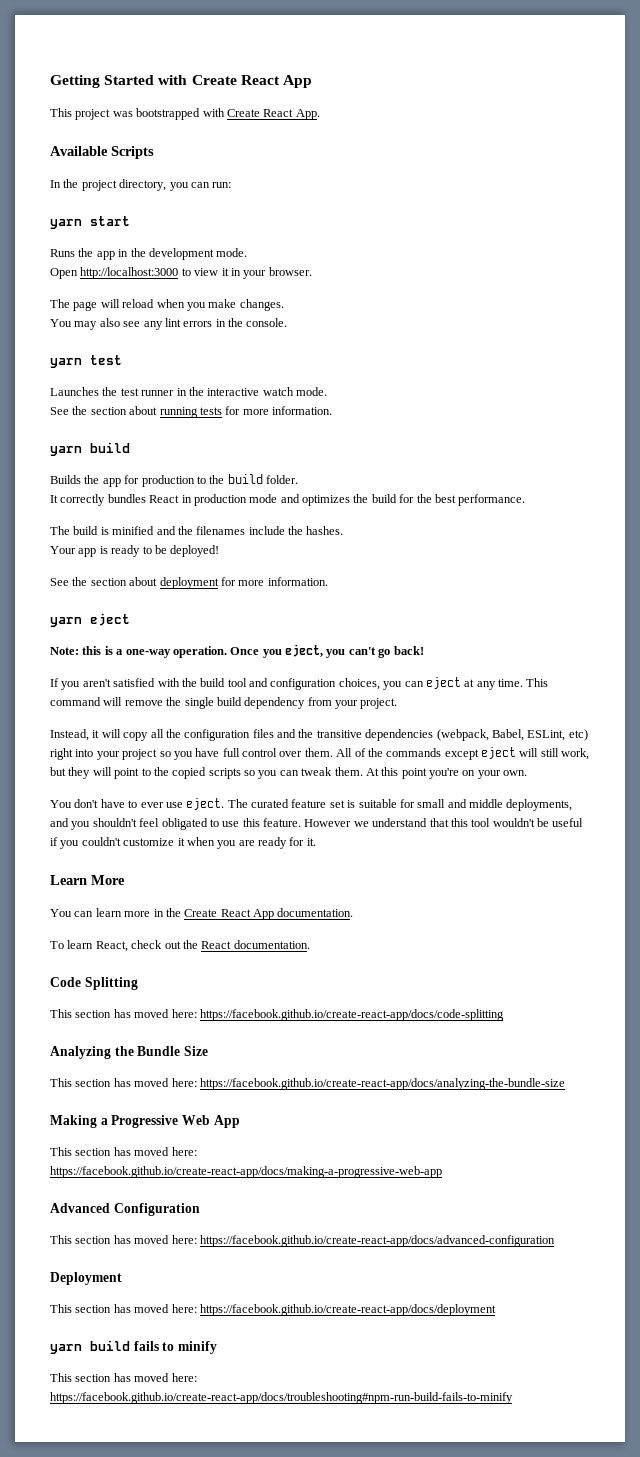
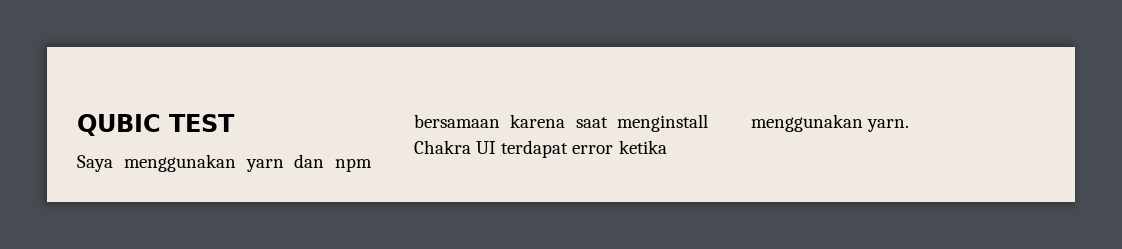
[50,75,312,88] [50,108,320,120] [50,146,154,159] [50,179,232,191] [50,216,130,229] [50,248,248,260] [50,267,312,279] [50,299,284,311] [50,318,288,330] [50,355,122,368] [50,387,327,396] [50,406,332,418] [50,442,130,456] [50,474,298,487] [50,494,526,506] [50,526,344,535] [50,545,220,557] [50,577,328,589] [50,613,130,627] [50,644,424,658] [50,677,549,690] [50,697,398,709] [50,729,588,741] [50,747,590,760] [50,767,528,779] [50,798,573,811] [50,818,584,830] [50,837,316,849] [50,875,125,885] [50,908,354,920] [50,940,310,952] [50,977,138,990] [50,1009,504,1021] [50,1046,208,1059] [50,1078,565,1090] [50,1115,240,1128] [50,1147,197,1156] [50,1166,442,1178] [50,1203,200,1216] [50,1235,555,1247] [50,1272,122,1285] [50,1304,496,1316] [50,1340,217,1354] [50,1373,197,1382] [50,1392,513,1404] Getting Started with Create React App // This project was bootstrapped with Create React App. // Available Scripts // In the project directory, you can run: // yarn start // Runs the app in the development mode. // Open http://localhost:3000 to view it in your browser. // The page will reload when you make changes. // You may also see any lint errors in the console. // yarn test // Launches the test runner in the interactive watch mode. // See the section about running tests for more information. // yarn build // Builds the app for production to the build folder. // It correctly bundles React in production mode and optimizes the build for the best performance. // The build is minified and the filenames include the hashes. // Your app is ready to be deployed! // See the section about deployment for more information. // yarn eject // Note: this is a one-way operation. Once you eject, you can't go back! // If you aren't satisfied with the build tool and configuration choices, you can eject at any time. This command will remove the single build dependency from your project. // Instead, it will copy all the configuration files and the transitive dependencies (webpack, Babel, ESLint, etc) right into your project so you have full control over them. All of the commands except eject will still work, but they will point to the copied scripts so you can tweak them. At this point you're on your own. // You don't have to ever use eject. The curated feature set is suitable for small and middle deployments, and you shouldn't feel obligated to use this feature. However we understand that this tool wouldn't be useful if you couldn't customize it when you are ready for it. // Learn More // You can learn more in the Create React App documentation. // To learn React, check out the React documentation. // Code Splitting // This section has moved here: https://facebook.github.io/create-react-app/docs/code-splitting // Analyzing the Bundle Size // This section has moved here: https://facebook.github.io/create-react-app/docs/analyzing-the-bundle-size // Making a Progressive Web App // This section has moved here: https://facebook.github.io/create-react-app/docs/making-a-progressive-web-app // Advanced Configuration // This section has moved here: https://facebook.github.io/create-react-app/docs/advanced-configuration // Deployment // This section has moved here: https://facebook.github.io/create-react-app/docs/deployment // yarn build fails to minify // This section has moved here: https://facebook.github.io/create-react-app/docs/troubleshooting#npm-run-build-fails-to-minify -> [77,114,235,136] [77,154,372,172] [414,114,708,132] [414,140,667,158] [751,114,910,132] QUBIC TEST // Saya menggunakan yarn dan npm bersamaan karena saat menginstall Chakra UI terdapat error ketika menggunakan yarn.

